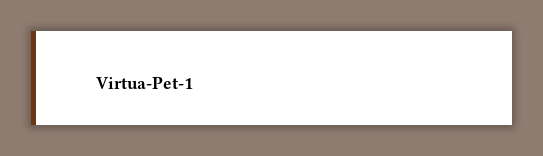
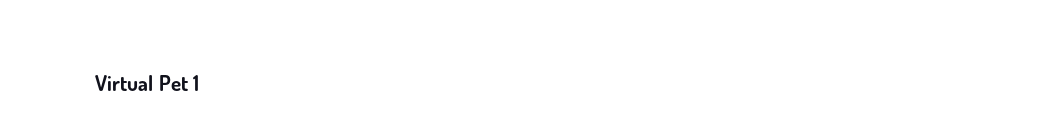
[96,76,193,89] Virtua-Pet-1 -> [95,75,200,91] Virtual Pet 1

